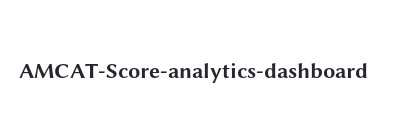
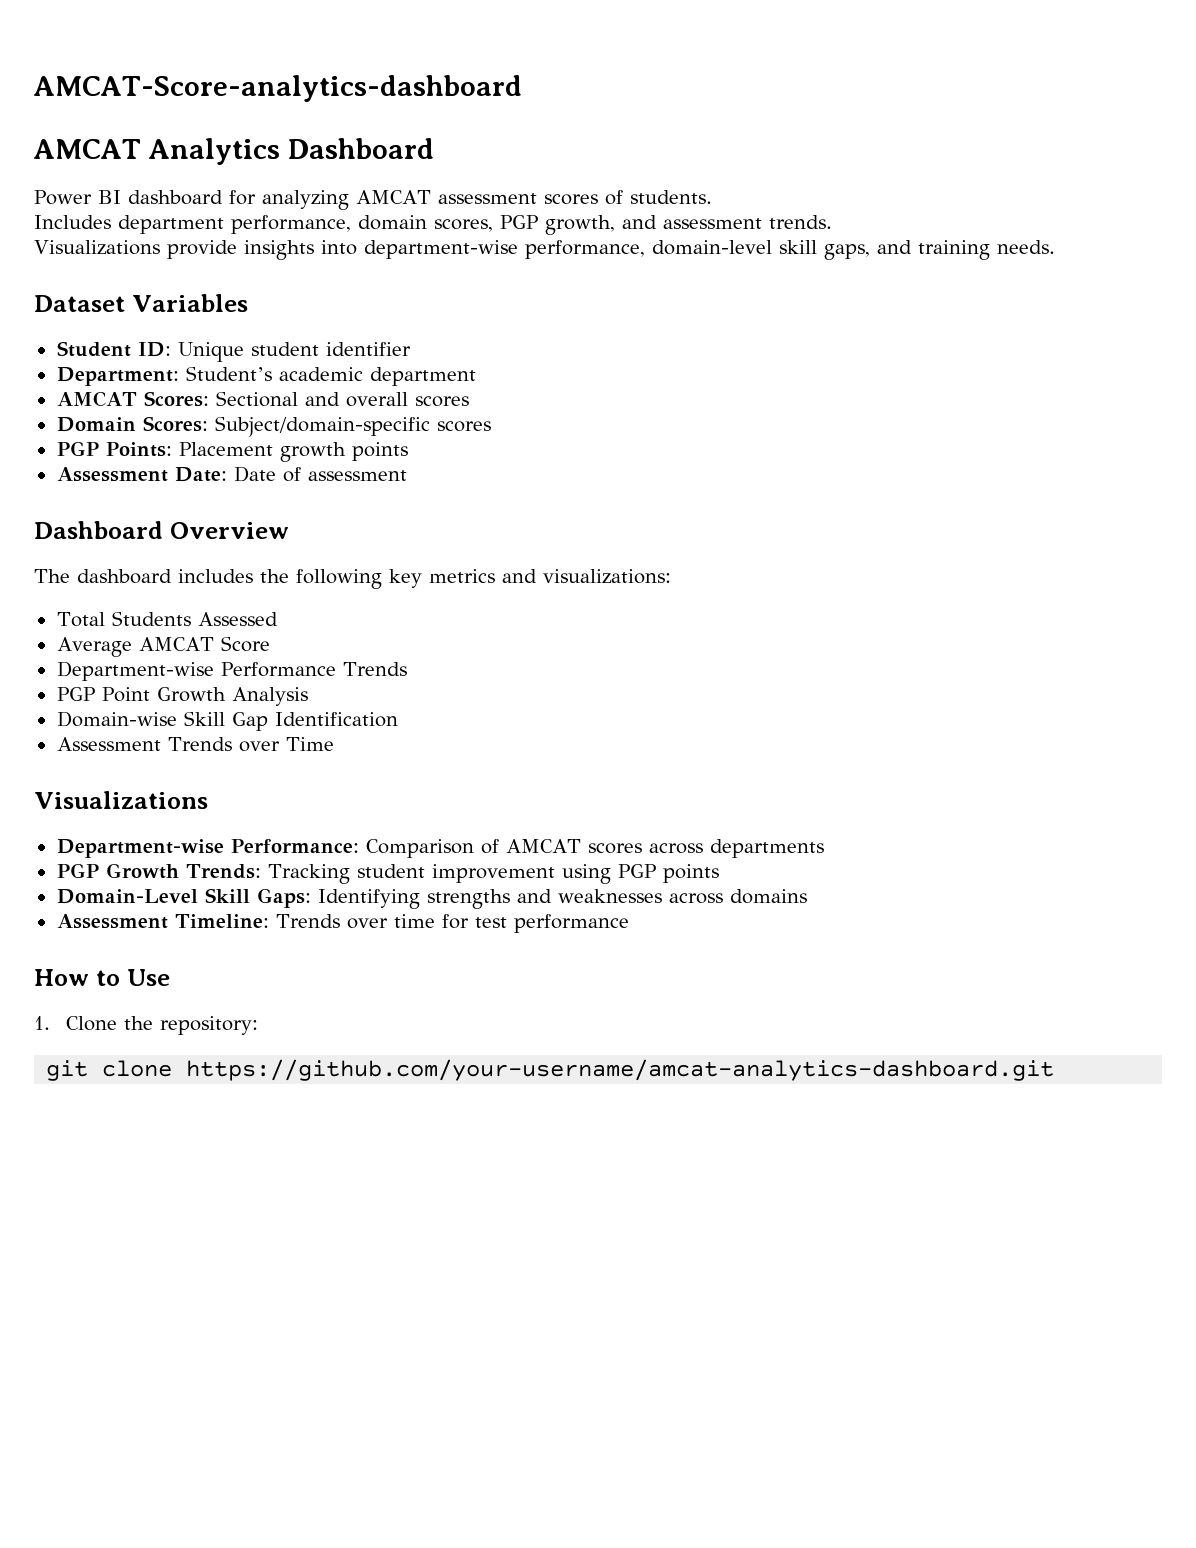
(368, 72) none -> [33,138,434,165] [34,190,712,210] [34,215,832,235] [34,240,1055,260] [34,294,248,312] [56,341,411,362] [56,366,476,386] [56,391,469,407] [56,416,491,437] [56,441,408,462] [56,466,407,482] [34,521,289,539] [34,569,671,589] [56,611,278,627] [56,636,270,657] [56,661,407,681] [56,687,308,706] [56,711,398,731] [56,737,334,752] [34,791,208,809] [56,839,824,858] [56,863,719,884] [56,888,807,909] [56,914,629,933] [34,969,170,986] [34,1016,258,1035] [46,1059,1055,1081] // AMCAT Analytics Dashboard // Power BI dashboard for analyzing AMCAT assessment scores of students. // Includes department performance, domain scores, PGP growth, and assessment trends. // Visualizations provide insights into department-wise performance, domain-level skill gaps, and training needs. // Dataset Variables // Student ID: Unique student identifier // Department: Student’s academic department // AMCAT Scores: Sectional and overall scores // Domain Scores: Subject/domain-specific scores // PGP Points: Placement growth points // Assessment Date: Date of assessment // Dashboard Overview // The dashboard includes the following key metrics and visualizations: // Total Students Assessed // Average AMCAT Score // Department-wise Performance Trends // PGP Point Growth Analysis // Domain-wise Skill Gap Identification // Assessment Trends over Time // Visualizations // Department-wise Performance: Comparison of AMCAT scores across departments // PGP Growth Trends: Tracking student improvement using PGP points // Domain-Level Skill Gaps: Identifying strengths and weaknesses across domains // Assessment Timeline: Trends over time for test performance // How to Use // 1. Clone the repository: // git clone https://github.com/your-username/amcat-analytics-dashboard.git

